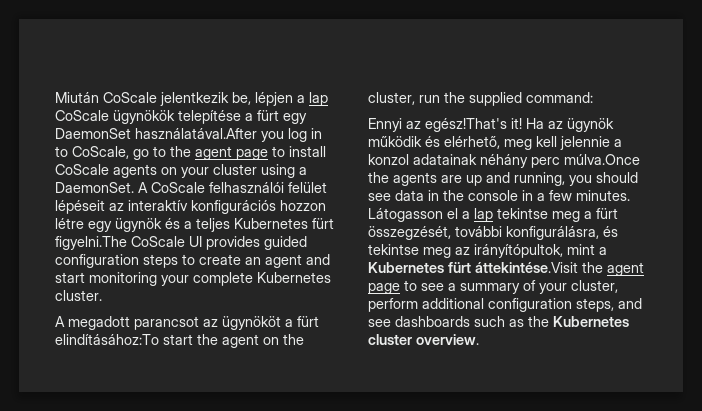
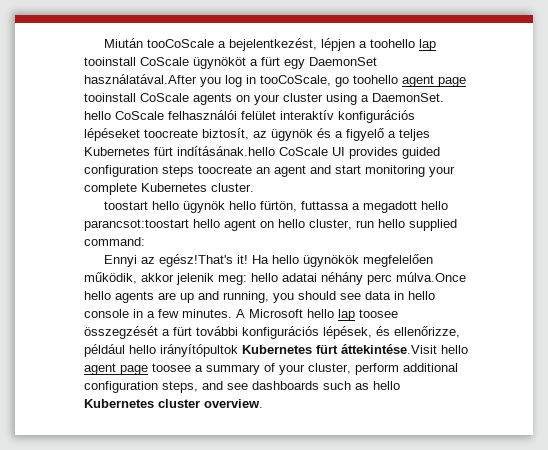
[103,92,328,106] [55,110,241,124] CoScale jelentkezik be, lépjen a lap CoScale ügynökök telepítése -> [147,38,437,51] [84,57,246,69] tooCoScale a bejelentkezést, lépjen a toohello lap tooinstall CoScale ügynököt
[55,146,326,160] to CoScale, go to the agent page to install -> [260,75,466,87] [84,93,136,102] tooCoScale, go toohello agent page tooinstall
[138,182,148,193] A -> [84,111,111,120] hello
[55,200,326,214] [55,218,112,232] lépéseit az interaktív konfigurációs hozzon létre egy -> [280,110,415,123] [84,128,267,141] interaktív konfigurációs lépéseket toocreate biztosít, az
(192, 225) none -> [346,128,396,141] figyelő a
[55,236,127,250] figyelni.The -> [177,146,275,156] indításának.hello
[182,254,241,265] to create -> [198,165,252,174] toocreate
[55,316,319,330] [55,334,218,345] A megadott parancsot az ügynököt a fürt elindításához:To start the -> [104,201,449,213] [84,219,220,231] toostart hello ügynök hello fürtön, futtassa a megadott hello parancsot:toostart hello
[283,334,304,345] the -> [278,219,305,228] hello
[444,92,465,103] the -> [378,219,405,228] hello
[548,118,614,132] [368,136,622,150] [368,154,477,165] az ügynök működik és elérhető, meg kell jelennie a konzol adatainak -> [272,254,434,267] [84,272,317,285] hello ügynökök megfelelően működik, akkor jelenik meg: hello adatai
[368,172,389,183] the -> [84,291,111,300] hello
[443,190,464,201] the -> [408,291,435,300] hello
[368,208,618,222] [368,226,618,240] [368,244,607,258] Látogasson el a lap tekintse meg a fürt összegzését, további konfigurálásra, és tekintse meg az irányítópultok, mint a -> [236,309,398,321] [84,326,460,339] [84,344,238,357] A Microsoft hello lap toosee összegzését a fürt további konfigurációs lépések, és ellenőrizze, például hello irányítópultok
[582,262,644,276] [368,280,444,294] the agent page to see -> [441,345,468,354] [84,363,191,375] hello agent page toosee
[528,316,549,327] the -> [373,381,400,390] hello

